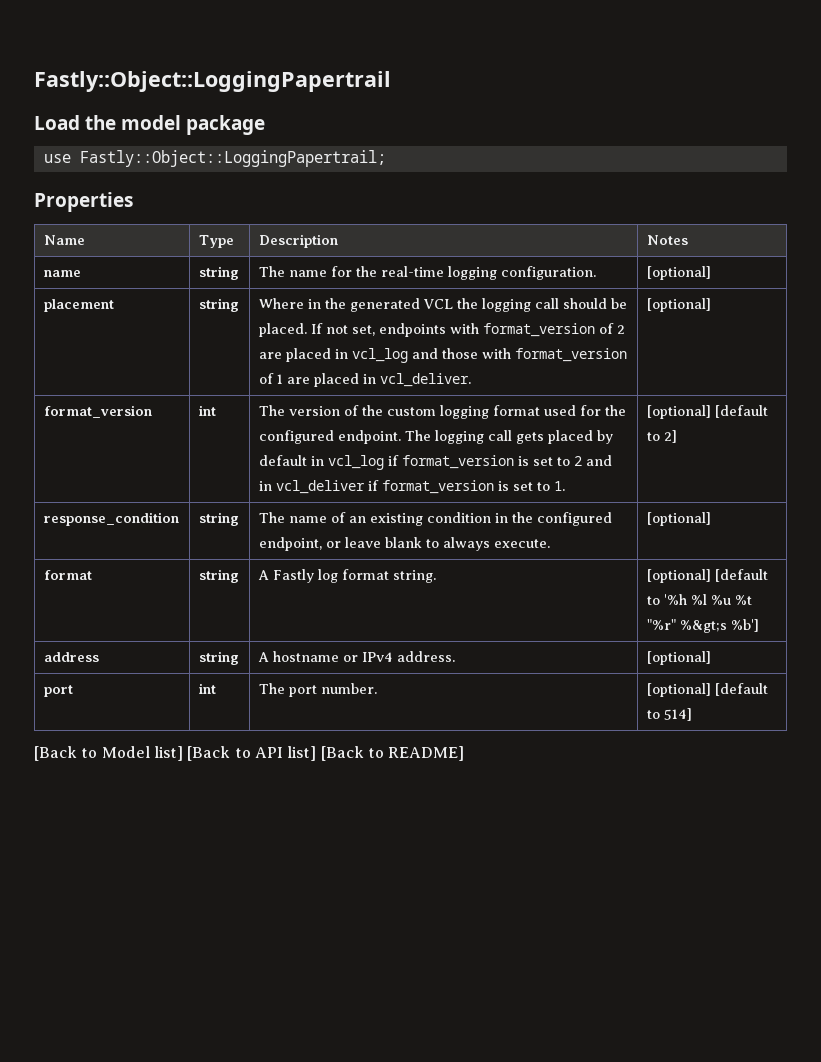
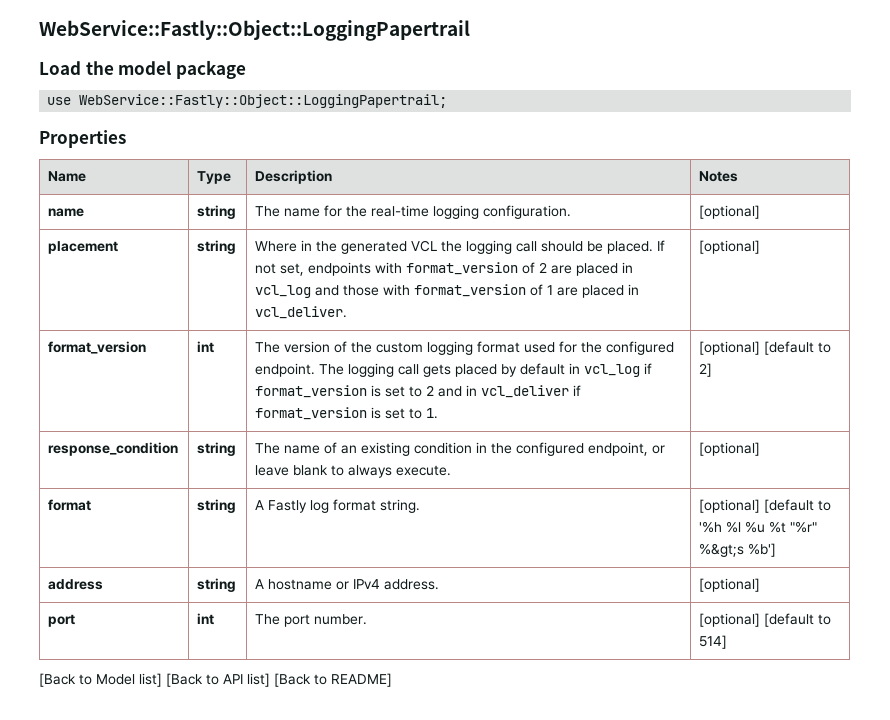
[34,71,391,92] Fastly::Object::LoggingPapertrail -> [39,20,470,41] WebService::Fastly::Object::LoggingPapertrail
[79,150,386,167] Fastly::Object::LoggingPapertrail; -> [79,94,448,108] WebService::Fastly::Object::LoggingPapertrail;

